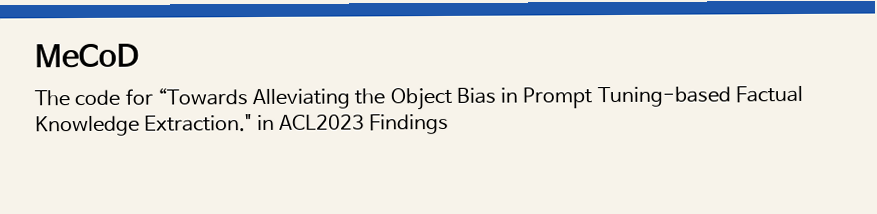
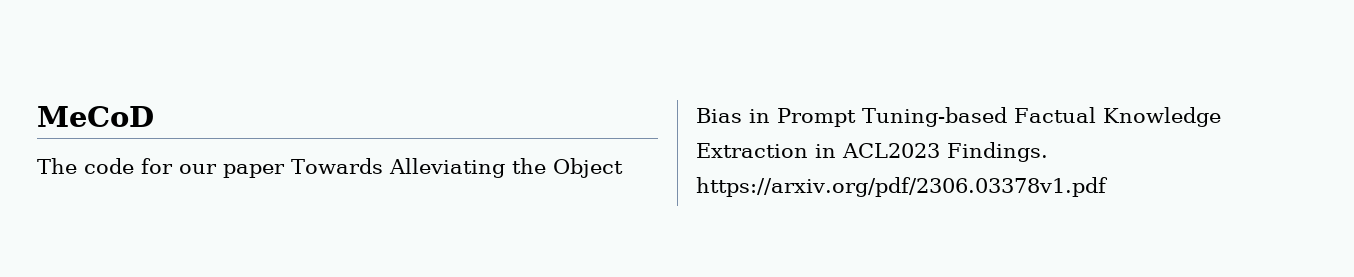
[156,87,248,106] “Towards -> [179,158,383,178] our paper Towards
[144,114,253,132] Extraction." -> [696,143,808,158] Extraction
[369,113,450,135] Findings -> [947,142,1048,162] [696,177,1108,197] Findings. https://arxiv.org/pdf/2306.03378v1.pdf

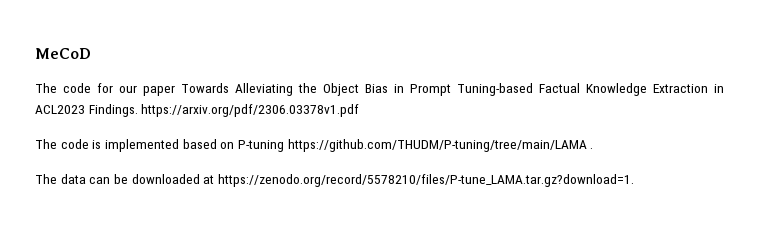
(1108, 187) none -> [35,139,594,152] [35,174,634,187] // The code is implemented based on P-tuning https://github.com/THUDM/P-tuning/tree/main/LAMA . // The data can be downloaded at https://zenodo.org/record/5578210/files/P-tune_LAMA.tar.gz?download=1.

